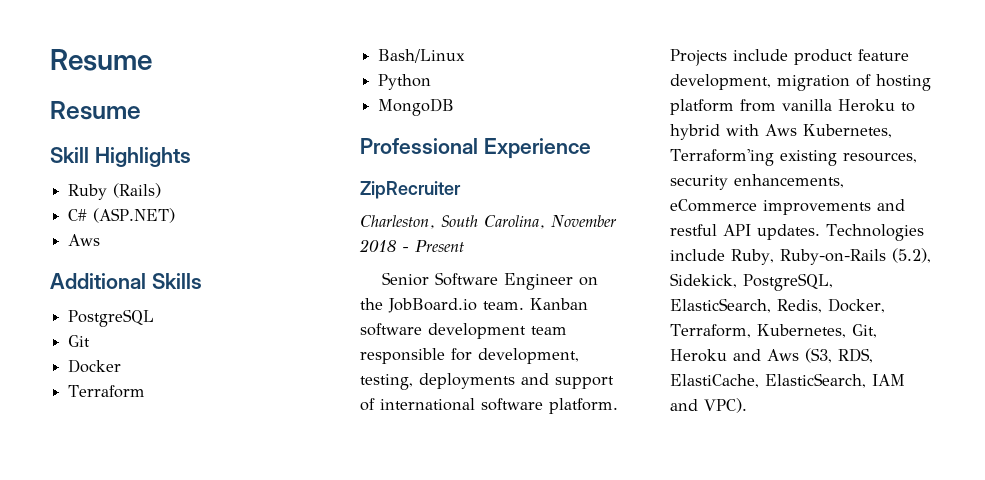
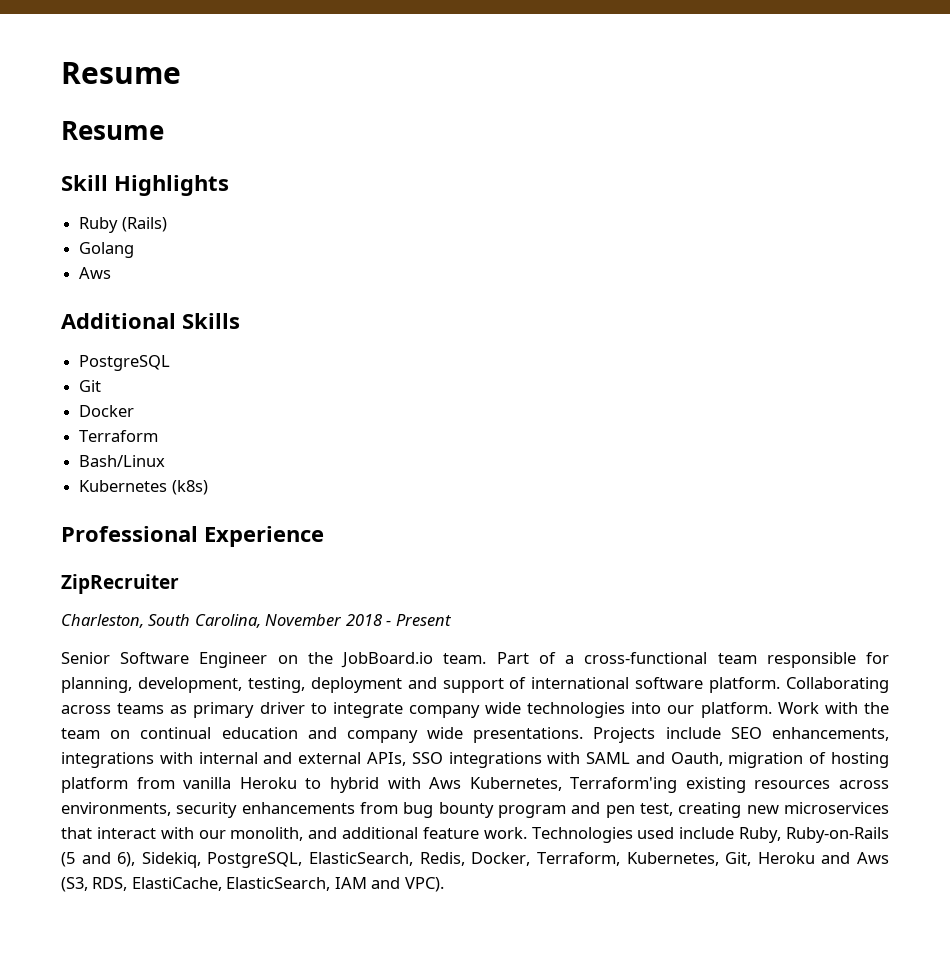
[68,208,176,223] C# (ASP.NET) -> [79,242,135,258] Golang
[378,74,432,90] [378,98,455,116] Python // MongoDB -> [79,480,208,495] Kubernetes (k8s)
[530,298,588,310] [360,323,526,339] Kanban software development -> [496,652,708,664] Part of a cross-functional
(472, 354) none -> [61,677,132,693] planning,
[419,373,515,389] deployments -> [310,677,402,693] deployment
[670,49,909,66] [670,74,771,90] Projects include product feature development, -> [785,677,889,693] [61,702,889,718] [61,727,889,743] [61,752,723,768] Collaborating across teams as primary driver to integrate company wide technologies into our platform. Work with the team on continual education and company wide presentations. Projects include SEO enhancements, integrations with internal and external APIs, SSO integrations with SAML and Oauth,
[842,152,917,163] [670,174,844,190] [670,199,905,215] [670,224,924,241] [670,248,931,265] [670,273,737,288] resources, security enhancements, eCommerce improvements and restful API updates. Technologies include Ruby, Ruby-on-Rails (5.2), Sidekick, -> [754,780,890,789] [61,802,890,818] [61,827,889,843] [61,852,201,868] resources across environments, security enhancements from bug bounty program and pen test, creating new microservices that interact with our monolith, and additional feature work. Technologies used include Ruby, Ruby-on-Rails (5 and 6), Sidekiq,

